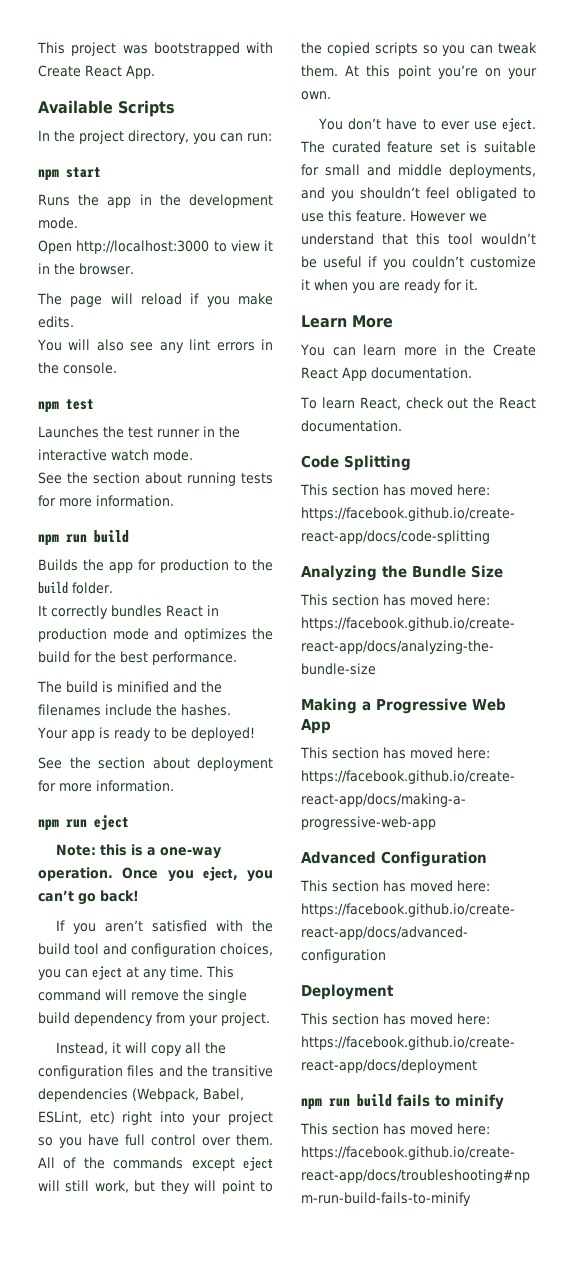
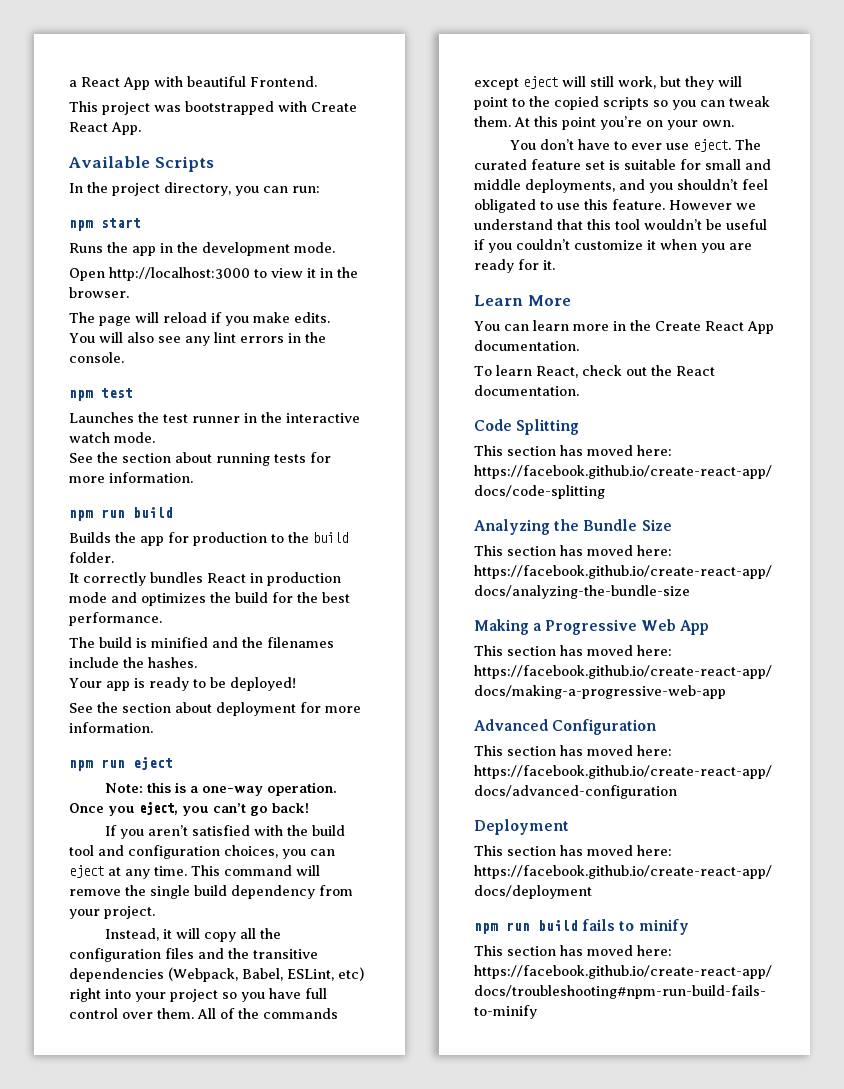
(37, 48) none -> [69,76,317,90] a React App with beautiful Frontend. //

